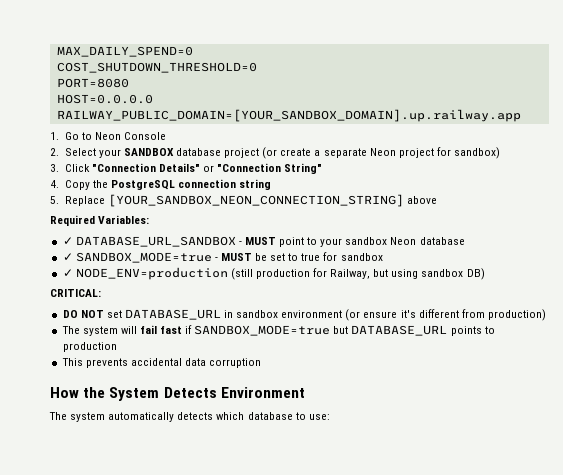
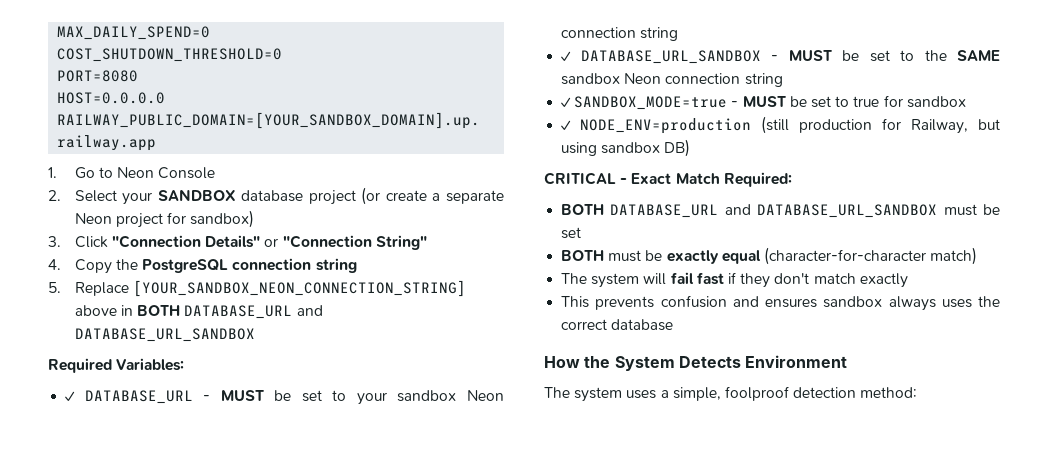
(437, 200) none -> [121,305,323,319] [74,328,255,342] in BOTH DATABASE_URL and DATABASE_URL_SANDBOX
[75,236,305,247] DATABASE_URL_SANDBOX - MUST point -> [84,390,322,404] DATABASE_URL - MUST be set
[419,237,465,245] database -> [561,27,679,41] [561,50,1000,64] [561,73,783,87] connection string // ✓ DATABASE_URL_SANDBOX - MUST be set to the SAME sandbox Neon connection string
[50,289,101,297] [62,309,546,321] CRITICAL: // DO NOT set DATABASE_URL in sandbox environment (or ensure it's different from production) -> [544,172,792,187] [561,204,1000,218] [561,227,582,239] [561,247,978,265] CRITICAL - Exact Match Required: // BOTH DATABASE_URL and DATABASE_URL_SANDBOX must be set // BOTH must be exactly equal (character-for-character match)
[194,325,495,336] [62,342,117,352] [61,358,262,368] SANDBOX_MODE=true but DATABASE_URL points to production // This prevents accidental data corruption -> [740,273,908,288] [561,295,1000,311] [561,319,674,331] they don't match exactly // This prevents confusion and ensures sandbox always uses the correct database
[108,412,330,422] automatically detects which database to use: -> [626,386,918,401] uses a simple, foolproof detection method:

